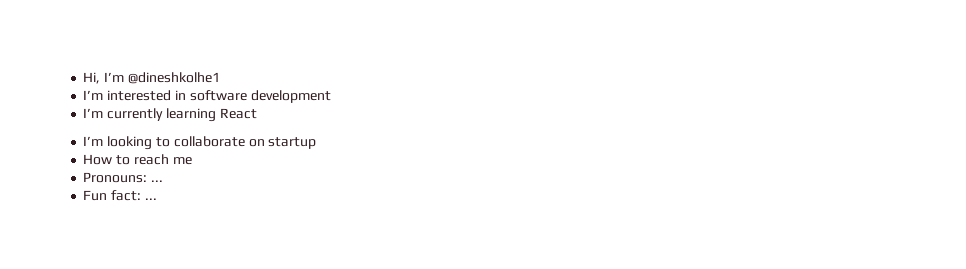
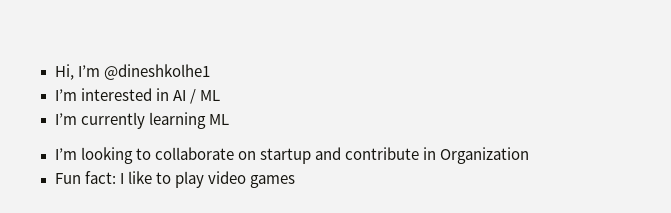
[189,90,331,103] software development -> [172,89,220,104] AI / ML
[219,108,257,119] React -> [208,114,229,125] ML
[83,154,192,165] [83,172,164,183] [83,190,157,201] // How to reach me // Pronouns: ... // Fun fact: ... -> [314,147,529,164] [54,171,295,188] and contribute in Organization // Fun fact: I like to play video games

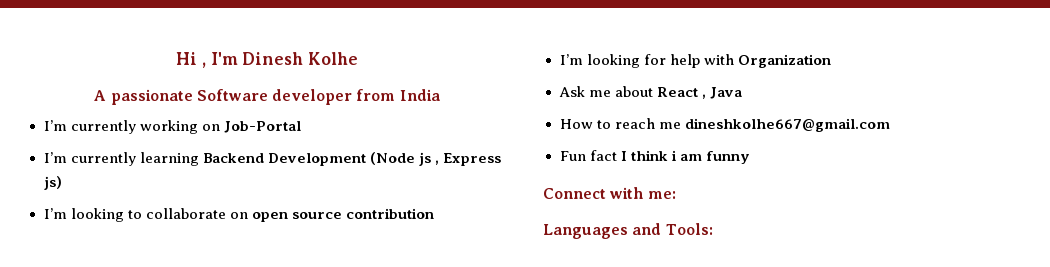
[54,64,210,80] [54,88,220,104] [54,112,229,129] Hi, I’m @dineshkolhe1 // I’m interested in AI / ML // I’m currently learning ML -> [176,52,358,68] [94,89,441,105] [43,120,301,134] [43,152,501,166] [43,176,62,190] Hi , I'm Dinesh Kolhe // A passionate Software developer from India // I’m currently working on Job-Portal // I’m currently learning Backend Development (Node js , Express js)
[259,147,529,164] [54,171,295,188] startup and contribute in Organization // Fun fact: I like to play video games -> [251,208,434,222] [559,54,831,68] [558,86,742,99] [559,118,890,132] [559,150,750,164] [543,187,676,199] [543,223,713,239] open source contribution // I’m looking for help with Organization // Ask me about React , Java // How to reach me dineshkolhe667@gmail.com // Fun fact I think i am funny // Connect with me: // Languages and Tools:

